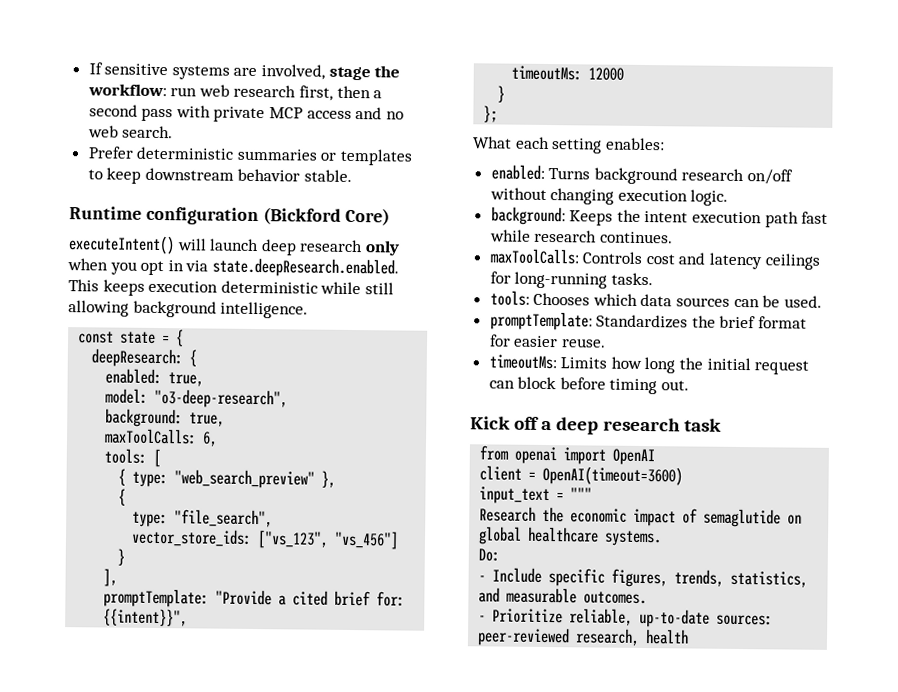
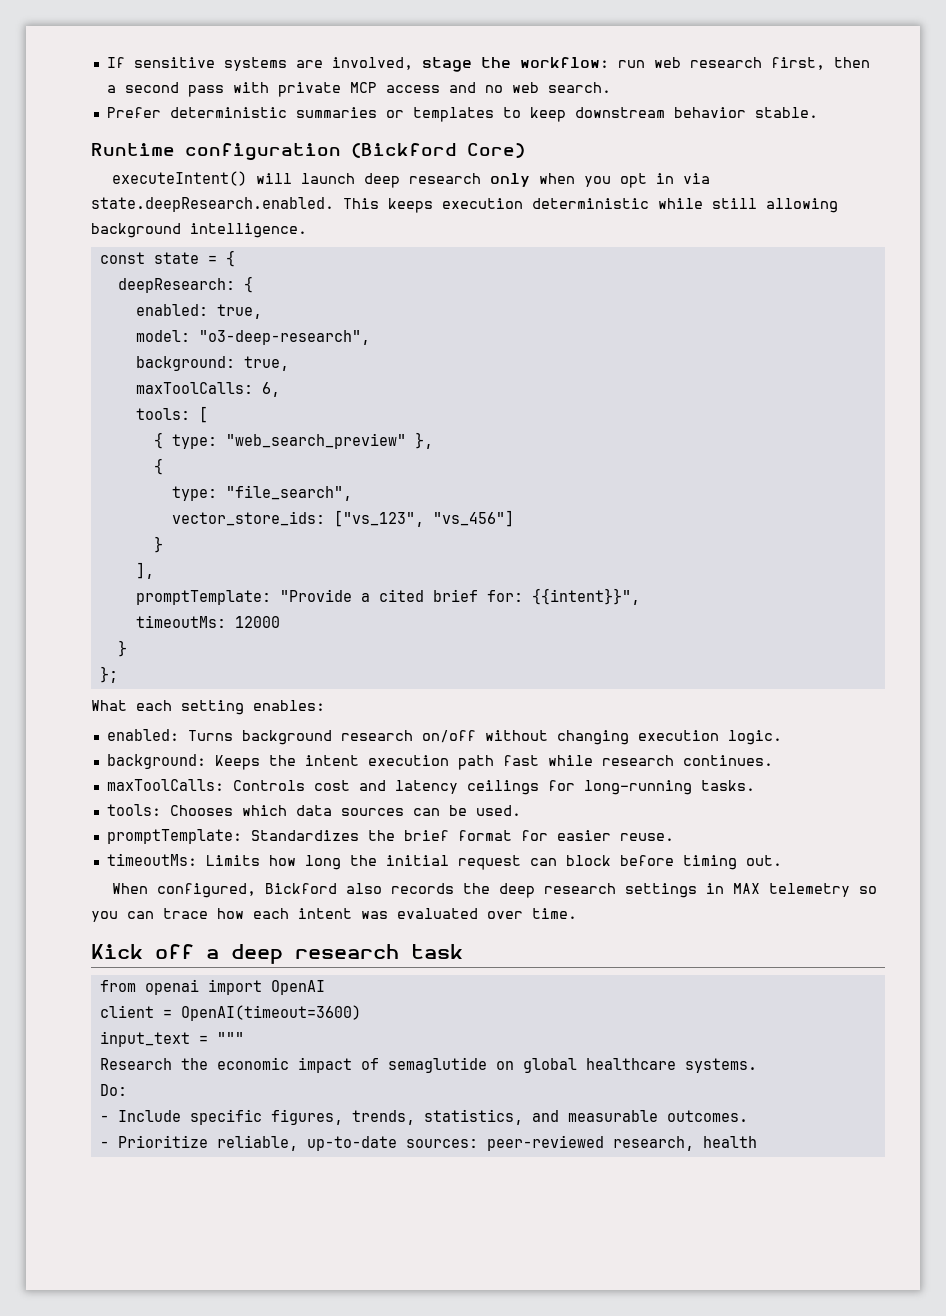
(690, 385) none -> [111,883,877,898] [91,908,577,922] // When configured, Bickford also records the deep research settings in MAX telemetry so you can trace how each intent was evaluated over time.

